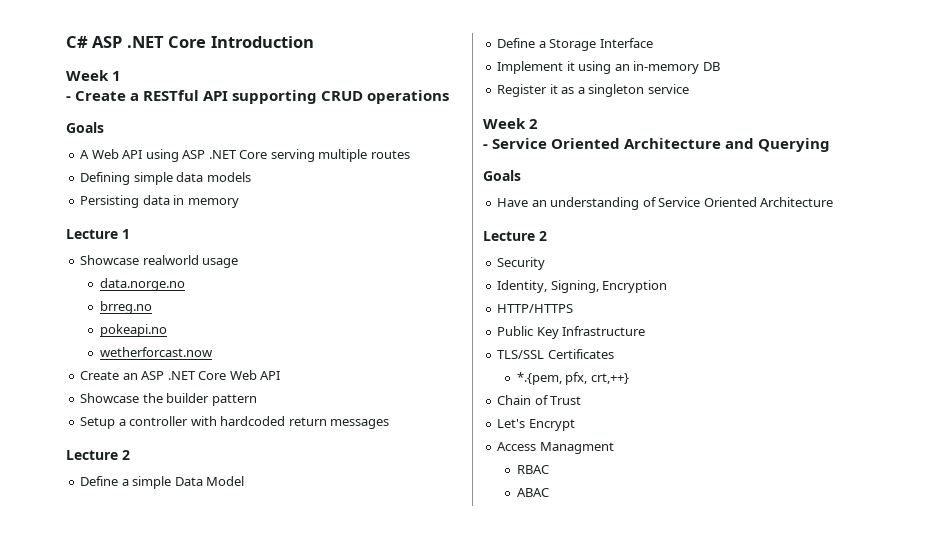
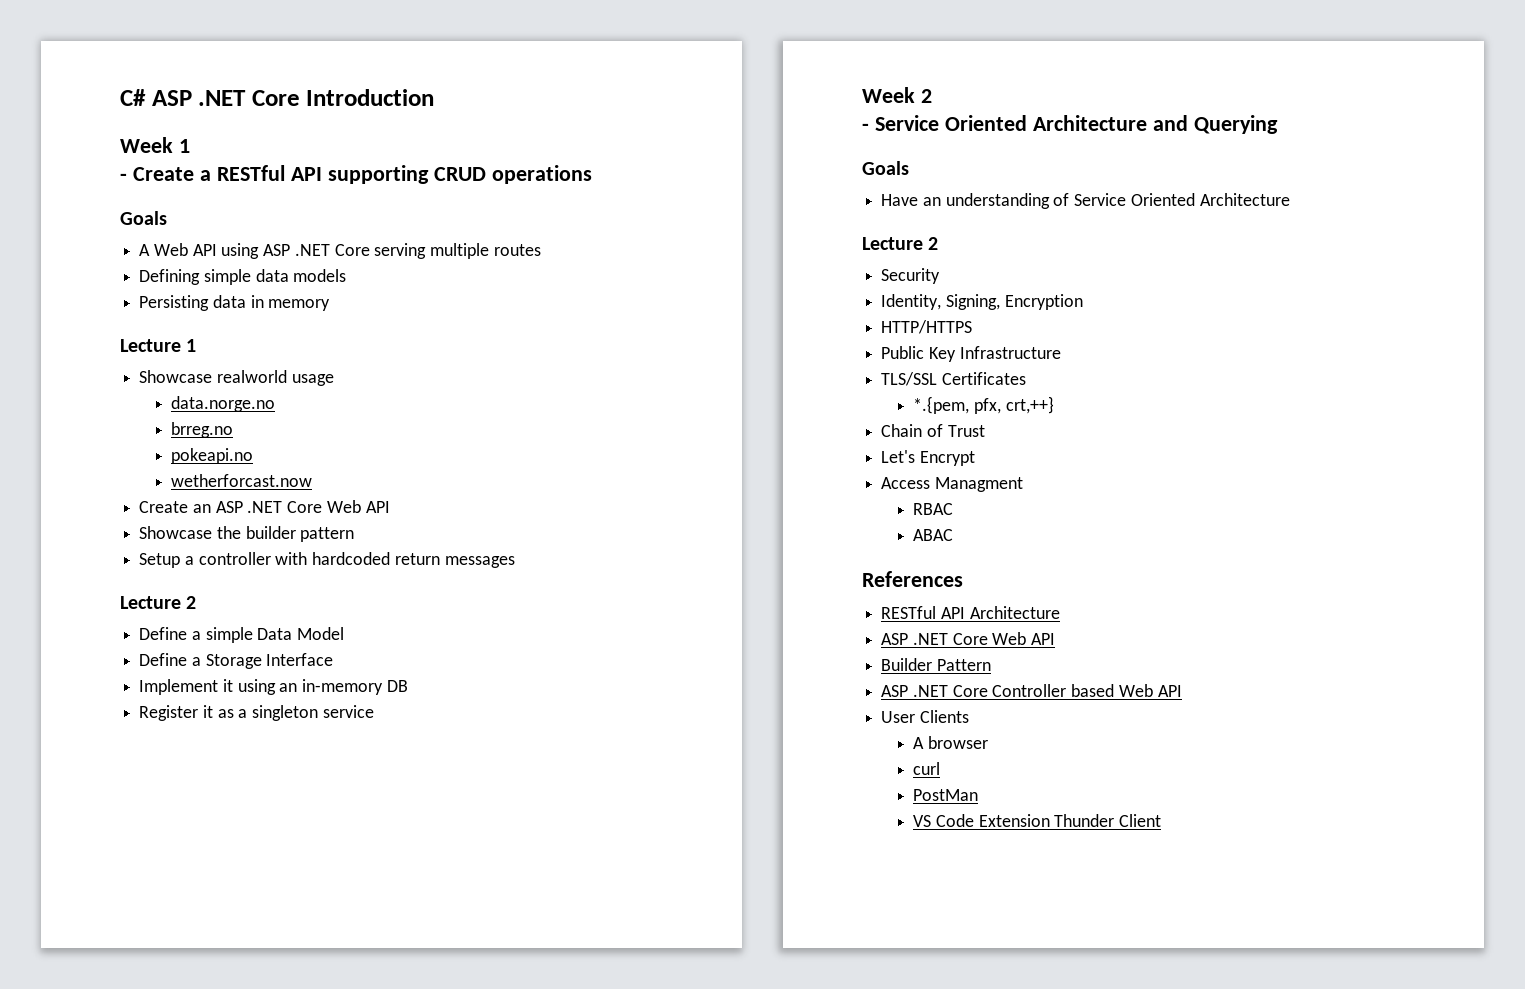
(549, 492) none -> [862,571,963,587] [881,606,1060,619] [881,632,1056,645] [881,658,991,671] [881,684,1182,697] [881,710,969,723] [913,736,988,749] [913,762,941,775] [913,789,979,801] [913,814,1162,827] // References // RESTful API Architecture // ASP .NET Core Web API // Builder Pattern // ASP .NET Core Controller based Web API // User Clients // A browser // curl // PostMan // VS Code Extension Thunder Client

